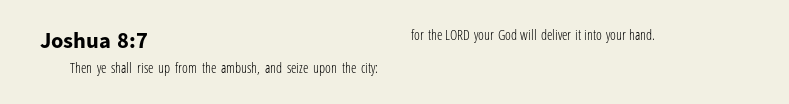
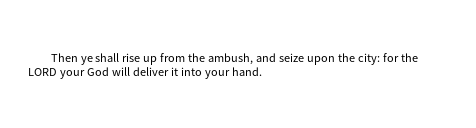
[40,32,149,49] Joshua 8:7 // -> (50, 57) none

